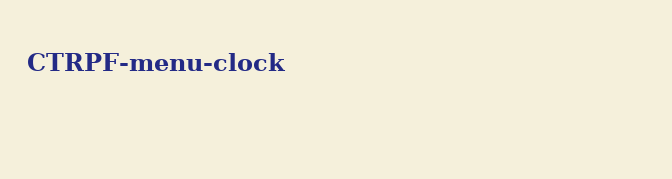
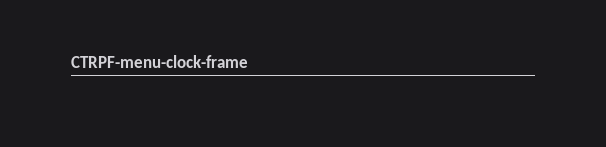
[27,53,286,71] CTRPF-menu-clock -> [71,55,248,68] CTRPF-menu-clock-frame

